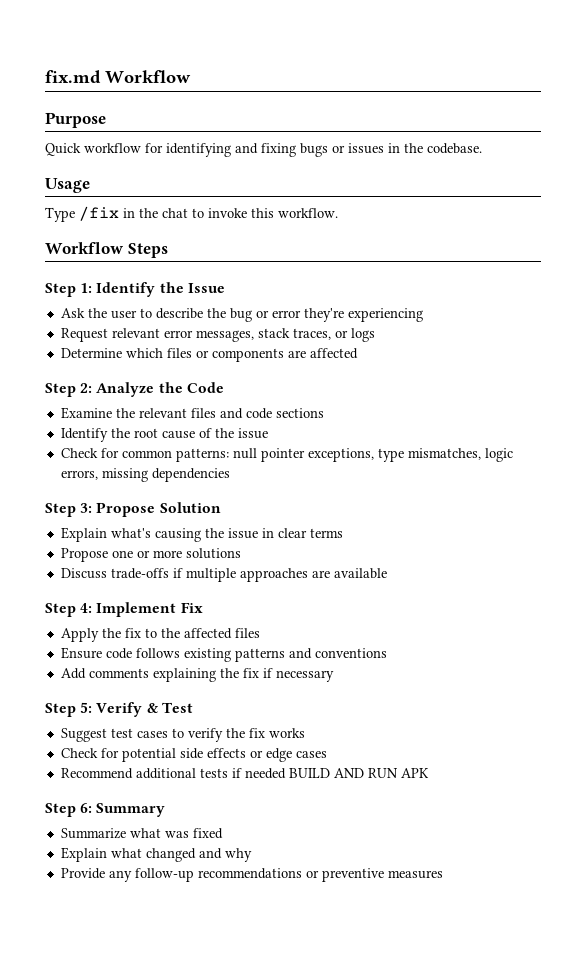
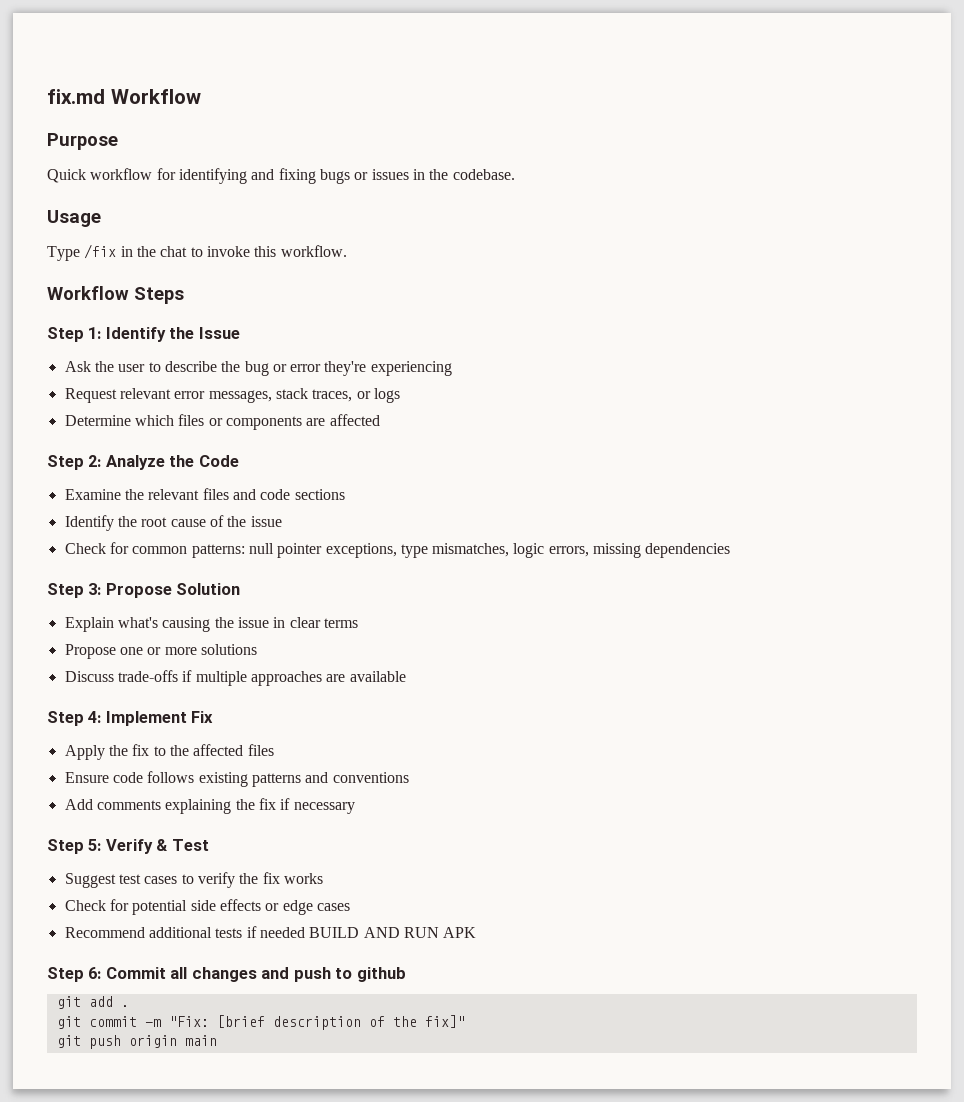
[96,803,166,817] [60,828,223,839] [60,847,252,862] [60,868,443,882] Summary // Summarize what was fixed // Explain what changed and why // Provide any follow-up recommendations or preventive measures -> [105,967,406,982] [56,996,129,1009] [56,1015,465,1030] [56,1035,217,1049] Commit all changes and push to github // git add . // git commit -m "Fix: [brief description of the fix]" // git push origin main

